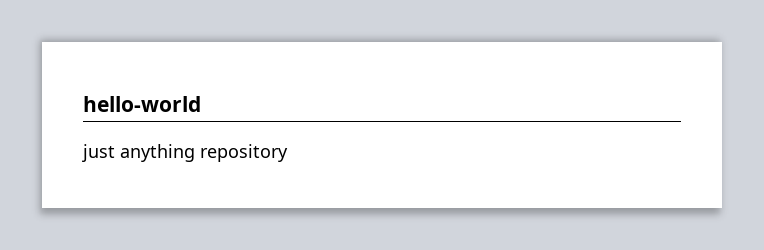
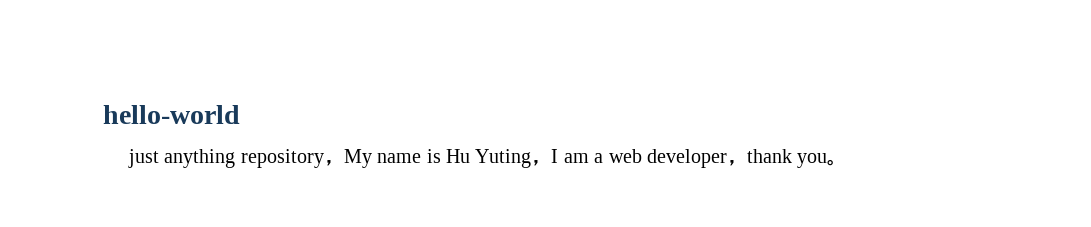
(288, 153) none -> [323,149,848,168] ，My name is Hu Yuting，I am a web developer，thank you。

